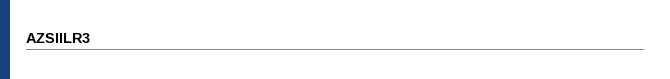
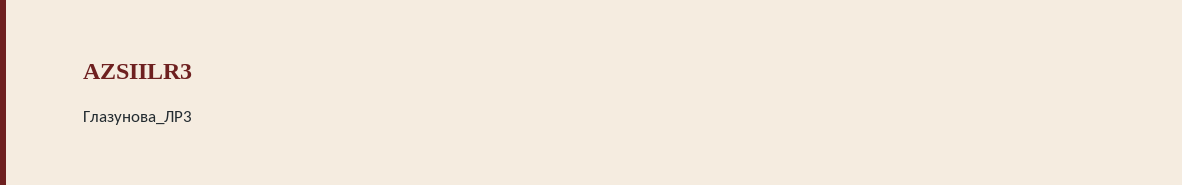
(90, 38) none -> [83,111,192,125] // Глазунова_ЛР3

